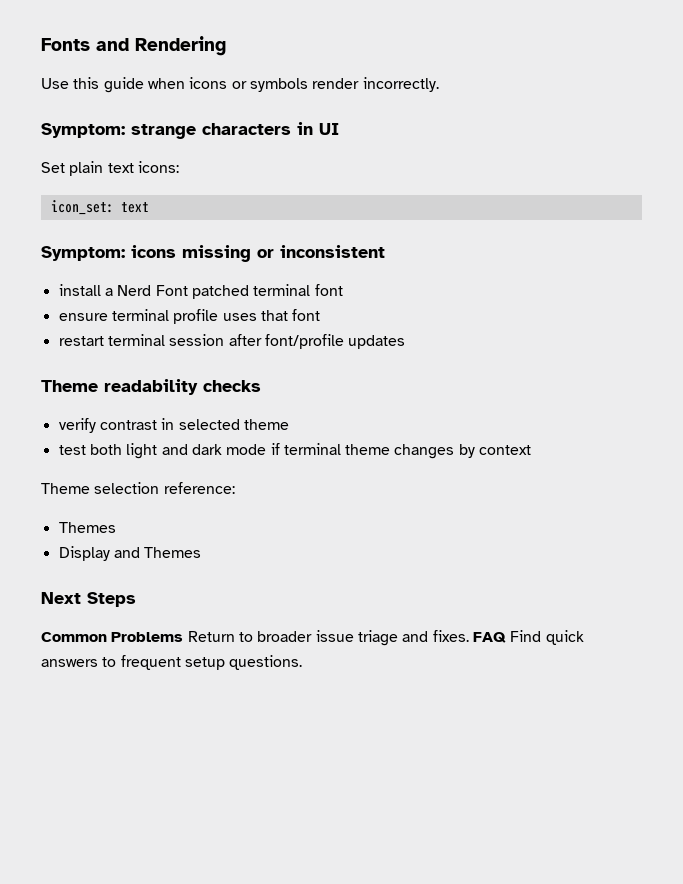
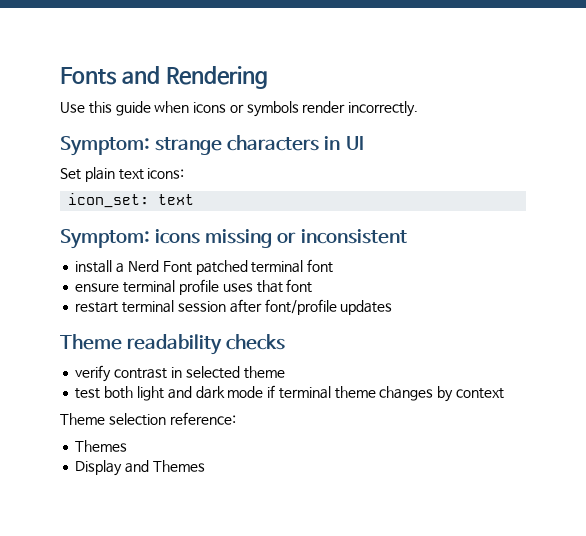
[41,592,136,607] [41,630,584,646] [41,655,303,670] // Next Steps // Common Problems Return to broader issue triage and fixes. FAQ Find quick answers to frequent setup questions. -> (205, 466) none

